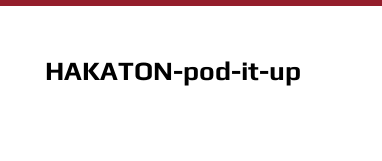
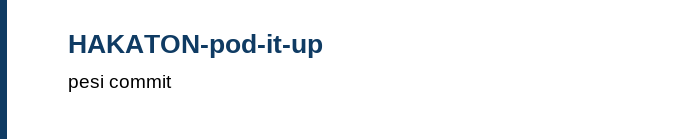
(301, 73) none -> [68,75,173,92] // pesi commit

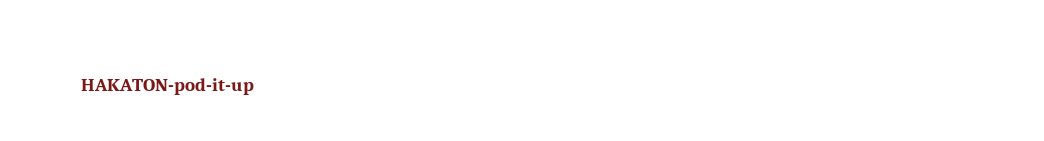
[68,75,173,92] // pesi commit -> (254, 86) none

